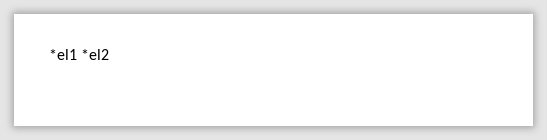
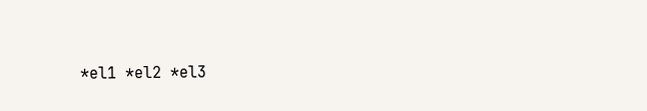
(110, 54) none -> [170,65,207,78] *el3

